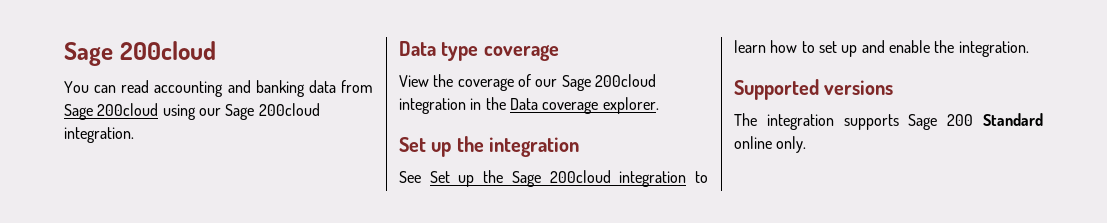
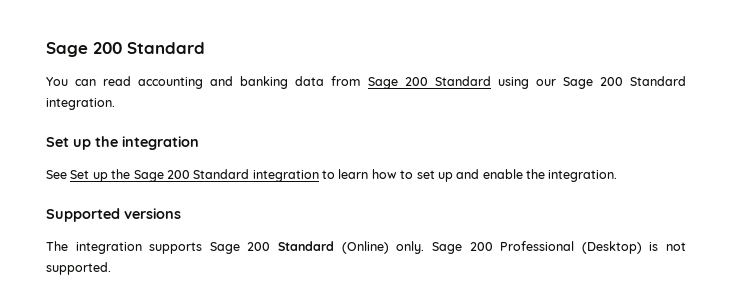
[64,41,216,66] Sage 200cloud -> [46,42,205,57] Sage 200 Standard
[97,103,159,116] 200cloud -> [404,76,491,86] 200 Standard
[258,103,320,116] [64,127,134,143] [399,41,559,61] [399,74,656,91] [399,97,659,114] 200cloud integration. // Data type coverage // View the coverage of our Sage 200cloud integration in the Data coverage explorer. -> [599,76,687,86] [46,98,115,110] 200 Standard integration.
[549,170,611,183] 200cloud -> [166,169,250,179] 200 Standard
[734,136,807,153] online only. -> [341,241,687,254] [46,262,111,275] (Online) only. Sage 200 Professional (Desktop) is not supported.

